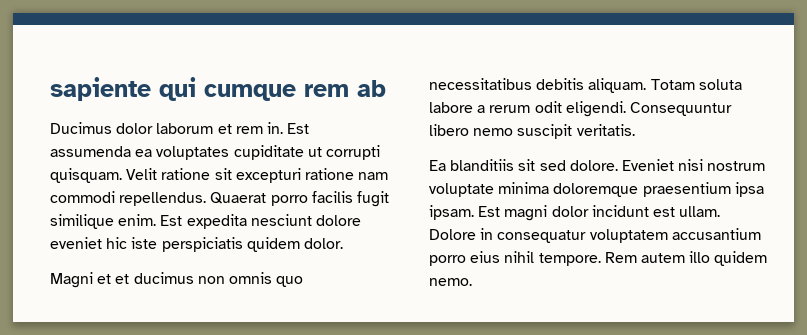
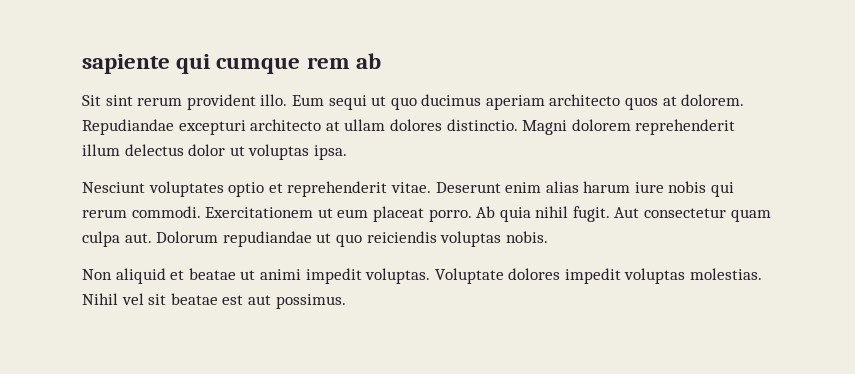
[50,122,310,134] [50,145,380,160] [50,168,389,183] [50,191,389,207] [50,214,361,229] [50,237,343,252] [50,272,304,288] [429,78,742,93] [429,101,732,117] [429,124,635,139] [429,159,766,171] [429,182,764,197] [429,205,721,221] [429,228,761,243] [429,251,768,266] [429,278,472,286] Ducimus dolor laborum et rem in. Est assumenda ea voluptates cupiditate ut corrupti quisquam. Velit ratione sit excepturi ratione nam commodi repellendus. Quaerat porro facilis fugit similique enim. Est expedita nesciunt dolore eveniet hic iste perspiciatis quidem dolor. // Magni et et ducimus non omnis quo necessitatibus debitis aliquam. Totam soluta labore a rerum odit eligendi. Consequuntur libero nemo suscipit veritatis. // Ea blanditiis sit sed dolore. Eveniet nisi nostrum voluptate minima doloremque praesentium ipsa ipsam. Est magni dolor incidunt est ullam. Dolore in consequatur voluptatem accusantium porro eius nihil tempore. Rem autem illo quidem nemo. -> [82,94,745,110] [82,119,736,135] [82,144,347,160] [82,181,735,197] [82,206,771,222] [82,231,548,247] [82,268,763,284] [82,293,346,309] Sit sint rerum provident illo. Eum sequi ut quo ducimus aperiam architecto quos at dolorem. Repudiandae excepturi architecto at ullam dolores distinctio. Magni dolorem reprehenderit illum delectus dolor ut voluptas ipsa. // Nesciunt voluptates optio et reprehenderit vitae. Deserunt enim alias harum iure nobis qui rerum commodi. Exercitationem ut eum placeat porro. Ab quia nihil fugit. Aut consectetur quam culpa aut. Dolorum repudiandae ut quo reiciendis voluptas nobis. // Non aliquid et beatae ut animi impedit voluptas. Voluptate dolores impedit voluptas molestias. Nihil vel sit beatae est aut possimus.

